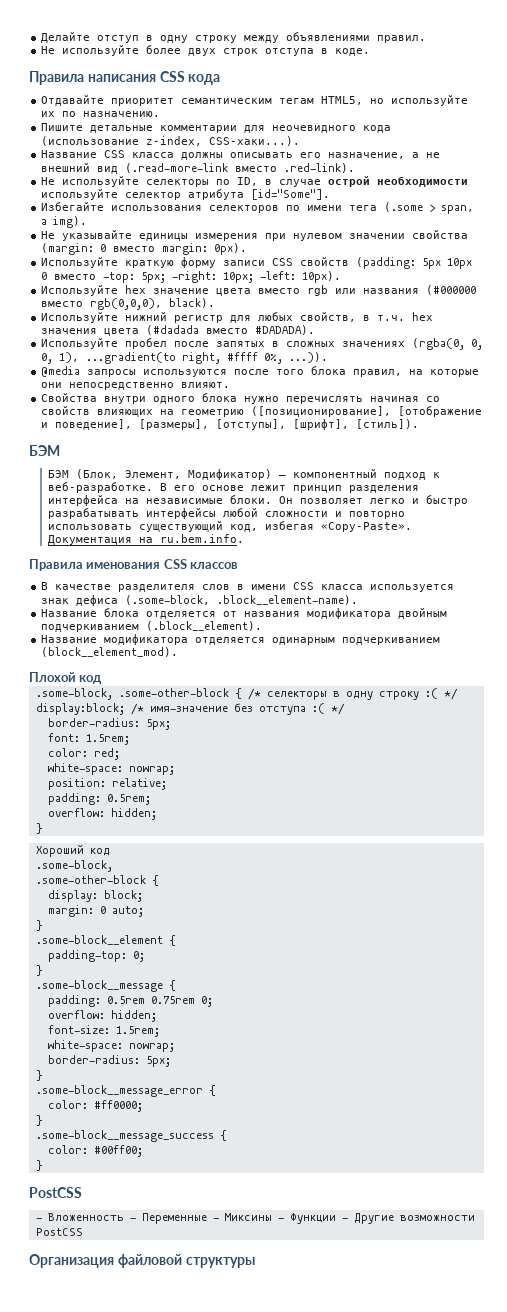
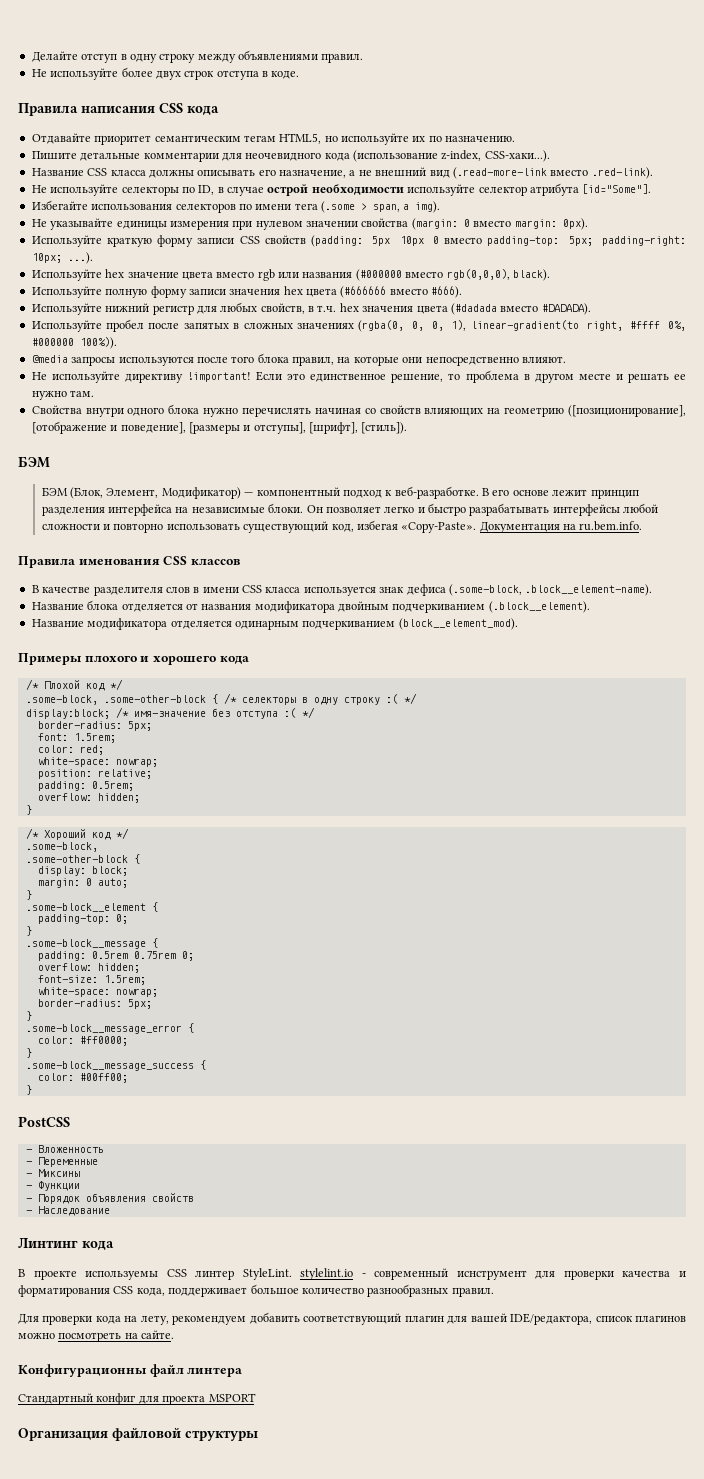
[103,271,342,283] -top: 5px; -right: 10px; -left: 10px). -> [487,236,686,246] [31,252,93,264] padding-top: 5px; padding-right: 10px; ...).
(216, 303) none -> [31,286,463,298] // Используйте полную форму записи значения hex цвета (#666666 вместо #666).
[86,352,177,364] ...gradient(to -> [470,320,579,331] linear-gradient(to
[289,352,329,363] ...)). -> [31,337,117,349] #000000 100%)).
(231, 385) none -> [31,370,687,383] [31,390,95,400] // Не используйте директиву !important! Если это единственное решение, то проблема в другом месте и решать ее нужно там.
[139,419,287,430] [размеры], [отступы], -> [188,422,306,434] [размеры и отступы],
(179, 652) none -> [18,653,249,665] [25,679,39,690] Примеры плохого и хорошего кода // /*
(103, 679) none -> [109,679,123,690] */
(43, 828) none -> [25,828,39,839] /*
(110, 852) none -> [115,828,129,839] */
(124, 1217) none -> (104, 1149) //
(207, 1218) none -> (98, 1162) //
(272, 1217) none -> (80, 1173) //
[341,1213,475,1224] [35,1228,83,1236] - Другие возможности PostCSS -> [25,1193,194,1204] [25,1206,110,1216] [18,1238,114,1251] [18,1268,687,1280] [18,1284,494,1297] [18,1312,686,1325] [18,1330,175,1342] [18,1364,243,1377] [18,1393,256,1405] // - Порядок объявления свойств // - Наследование // Линтинг кода // В проекте используемы CSS линтер StyleLint. stylelint.io - современный иснструмент для проверки качества и форматирования CSS кода, поддерживает большое количество разнообразных правил. // Для проверки кода на лету, рекомендуем добавить соответствующий плагин для вашей IDE/редактора, список плагинов можно посмотреть на сайте. // Конфигурационны файл линтера // Стандартный конфиг для проекта MSPORT

